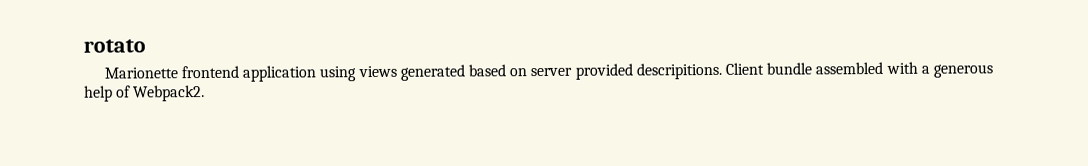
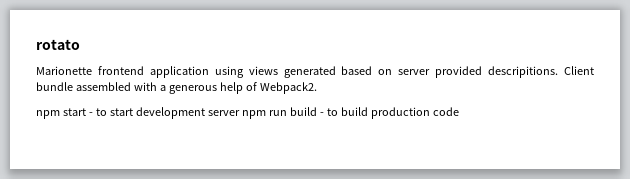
(206, 93) none -> [36,107,459,119] // npm start - to start development server npm run build - to build production code

